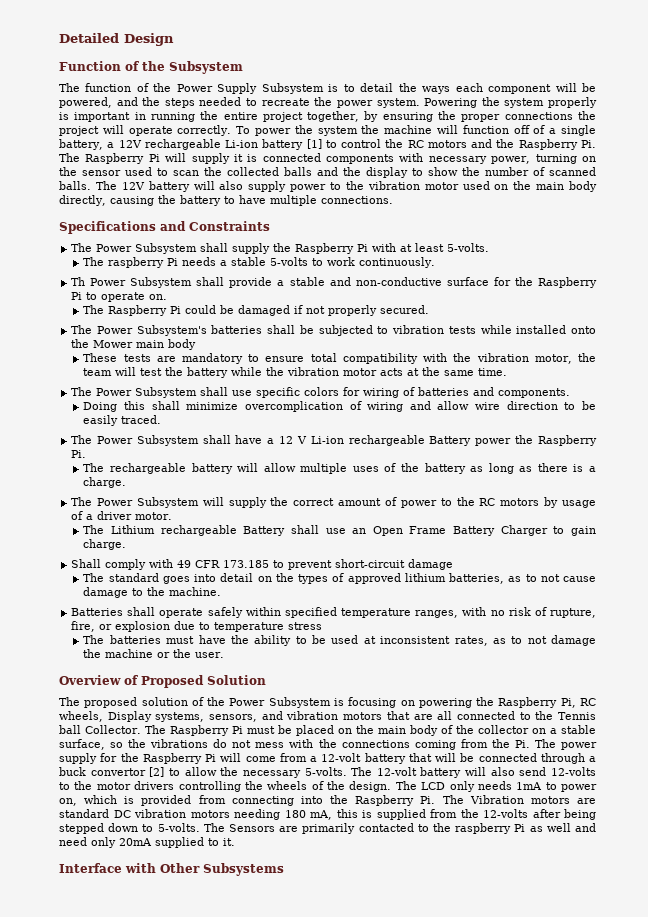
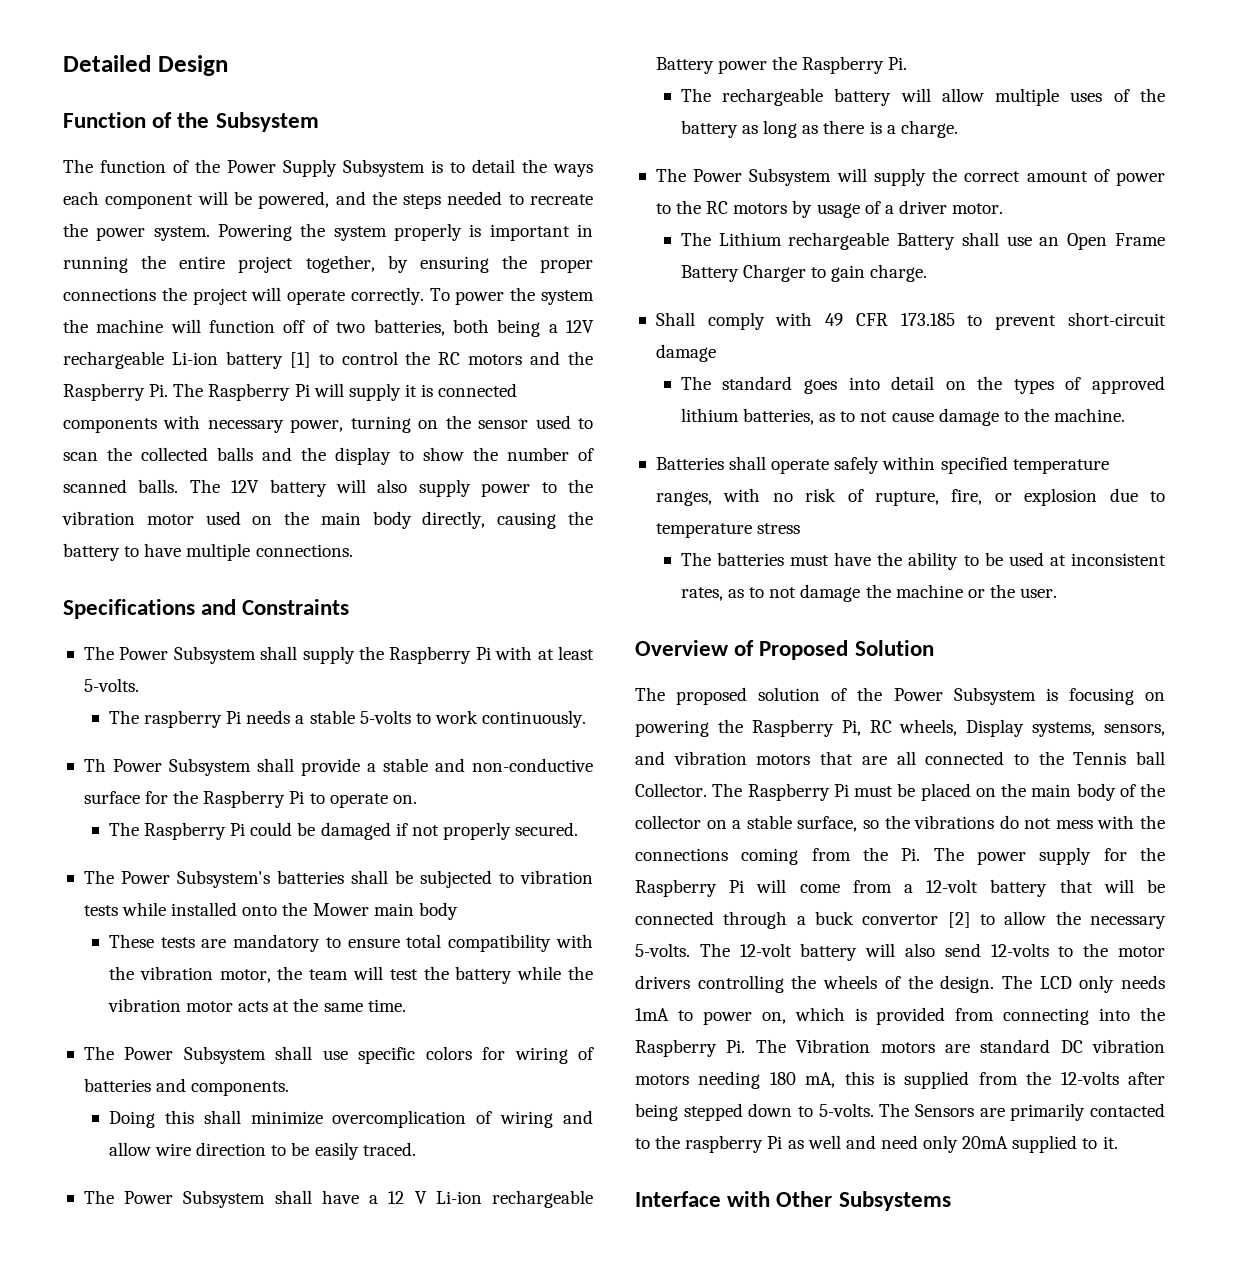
[549,125,596,136] [59,139,103,150] a single battery, -> [336,319,541,337] two batteries, both being

